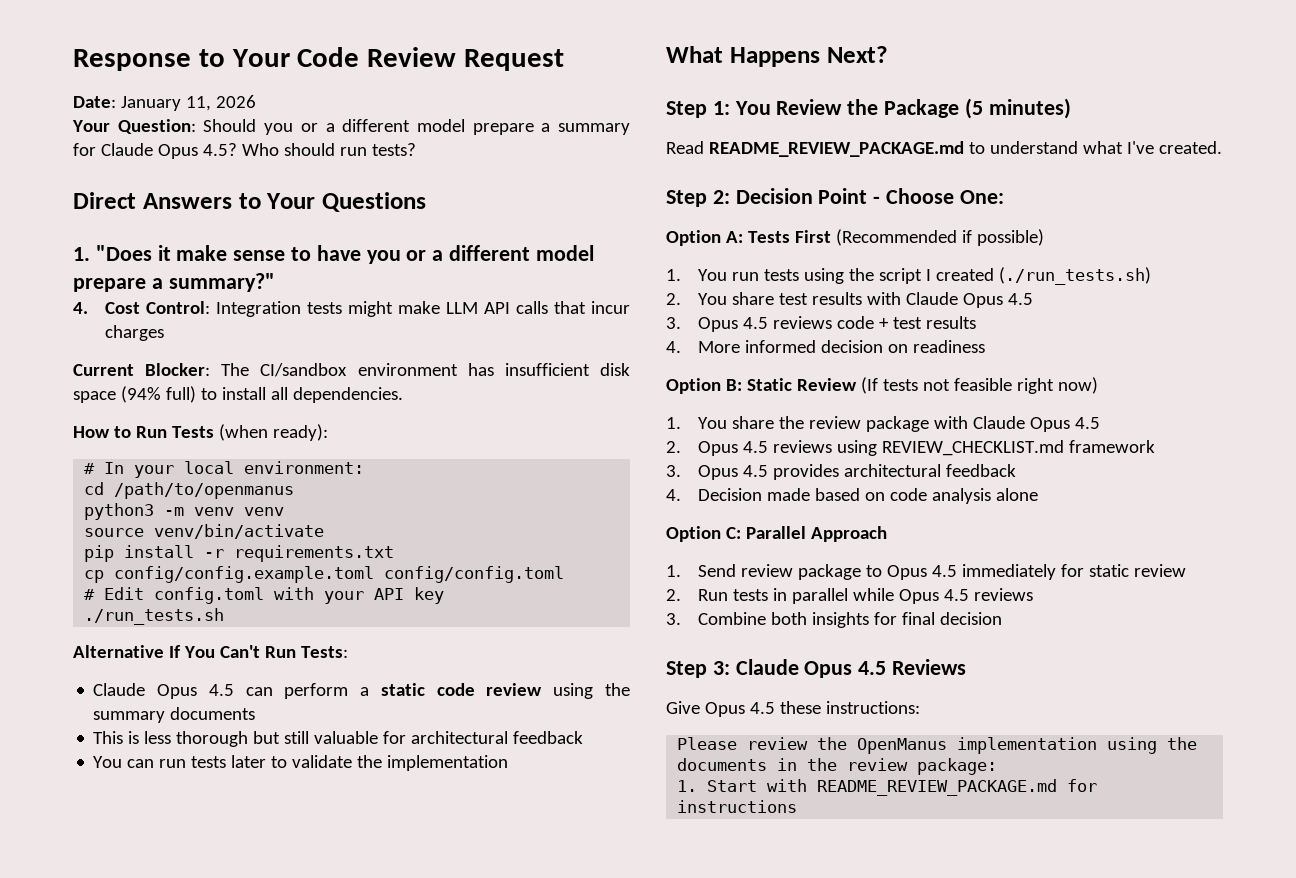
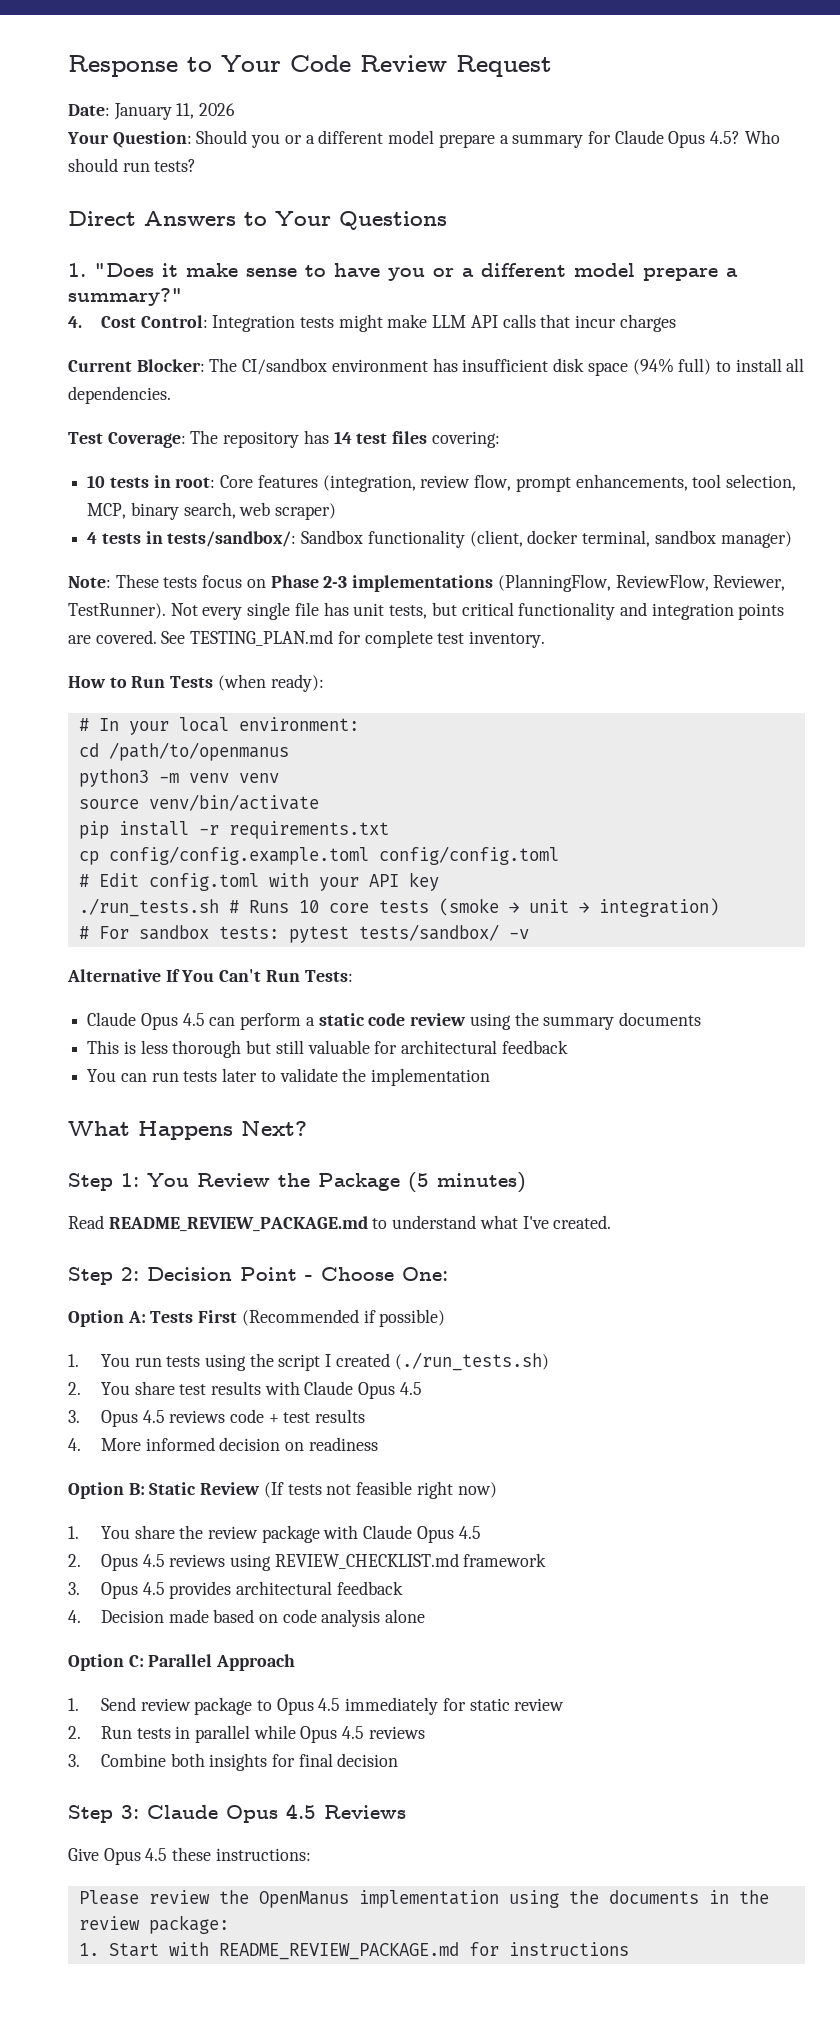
(403, 395) none -> [68,430,500,448] [87,474,796,492] [87,502,337,520] [87,530,792,548] [68,574,786,592] [68,602,785,620] [68,630,546,648] // Test Coverage: The repository has 14 test files covering: // 10 tests in root: Core features (integration, review flow, prompt enhancements, tool selection, MCP, binary search, web scraper) // 4 tests in tests/sandbox/: Sandbox functionality (client, docker terminal, sandbox manager) // Note: These tests focus on Phase 2-3 implementations (PlanningFlow, ReviewFlow, Reviewer, TestRunner). Not every single file has unit tests, but critical functionality and integration points are covered. See TESTING_PLAN.md for complete test inventory.
(225, 616) none -> [228,898,719,917] [78,924,529,943] # Runs 10 core tests (smoke → unit → integration) // # For sandbox tests: pytest tests/sandbox/ -v

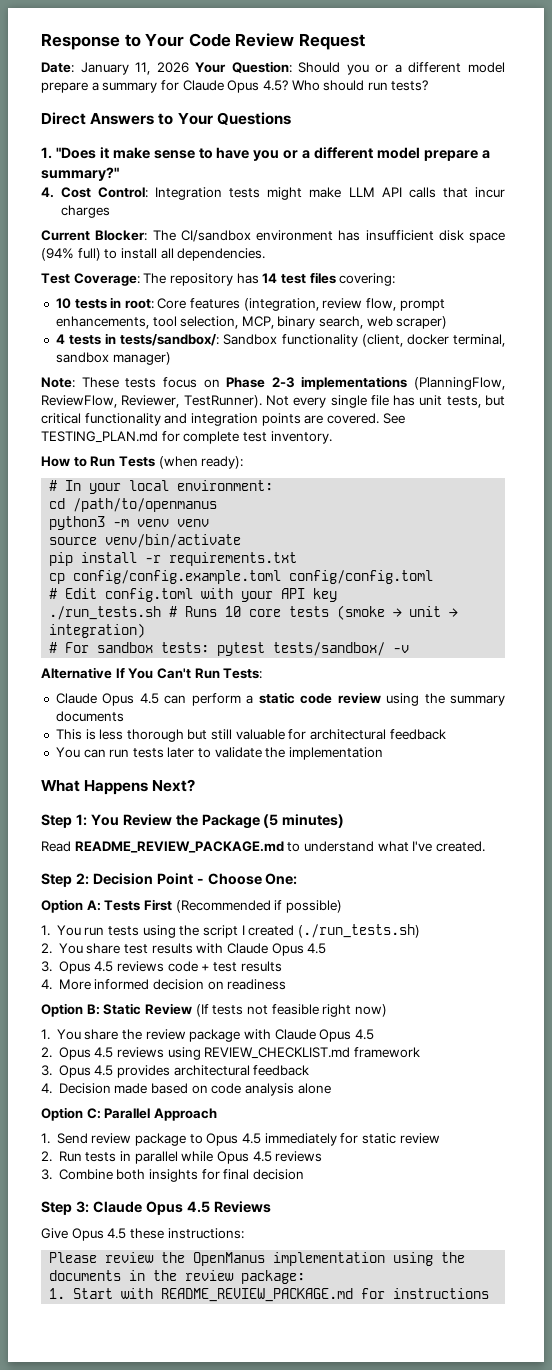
(236, 109) // -> (189, 67) none

